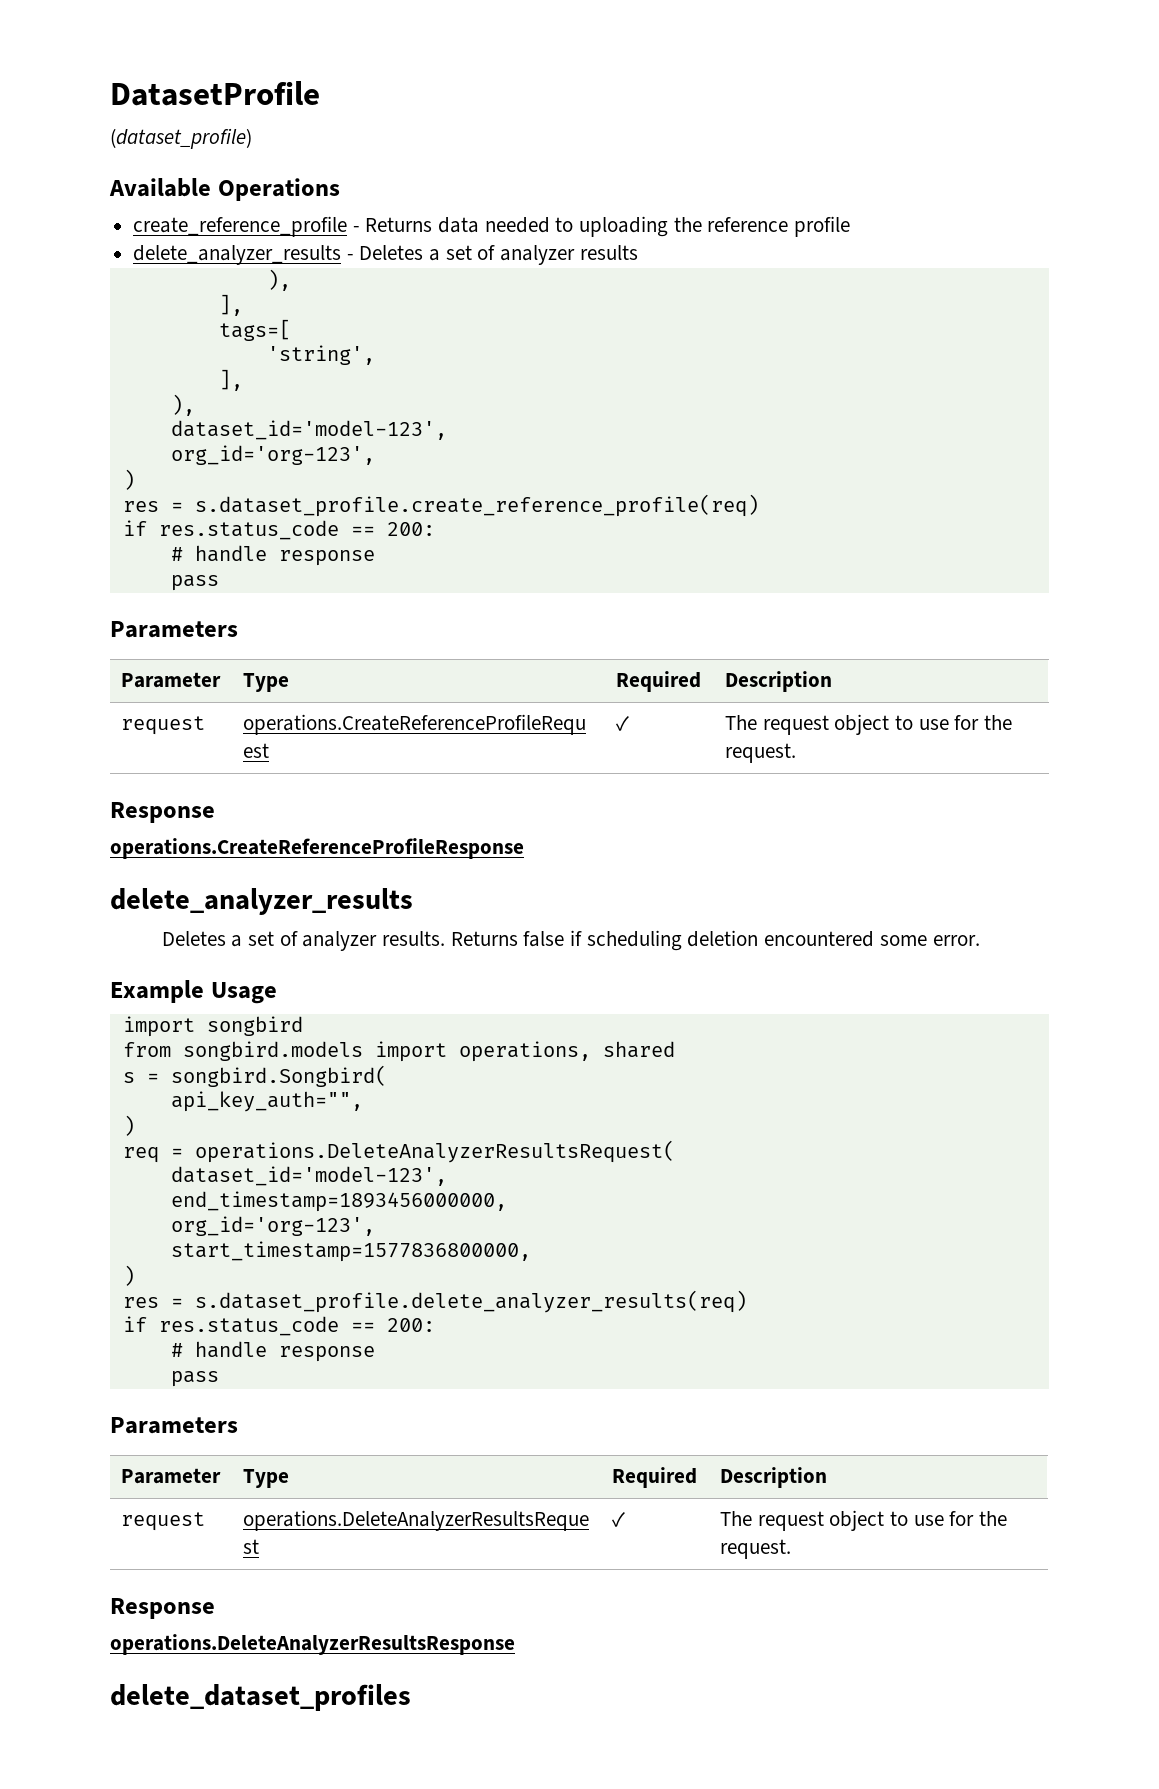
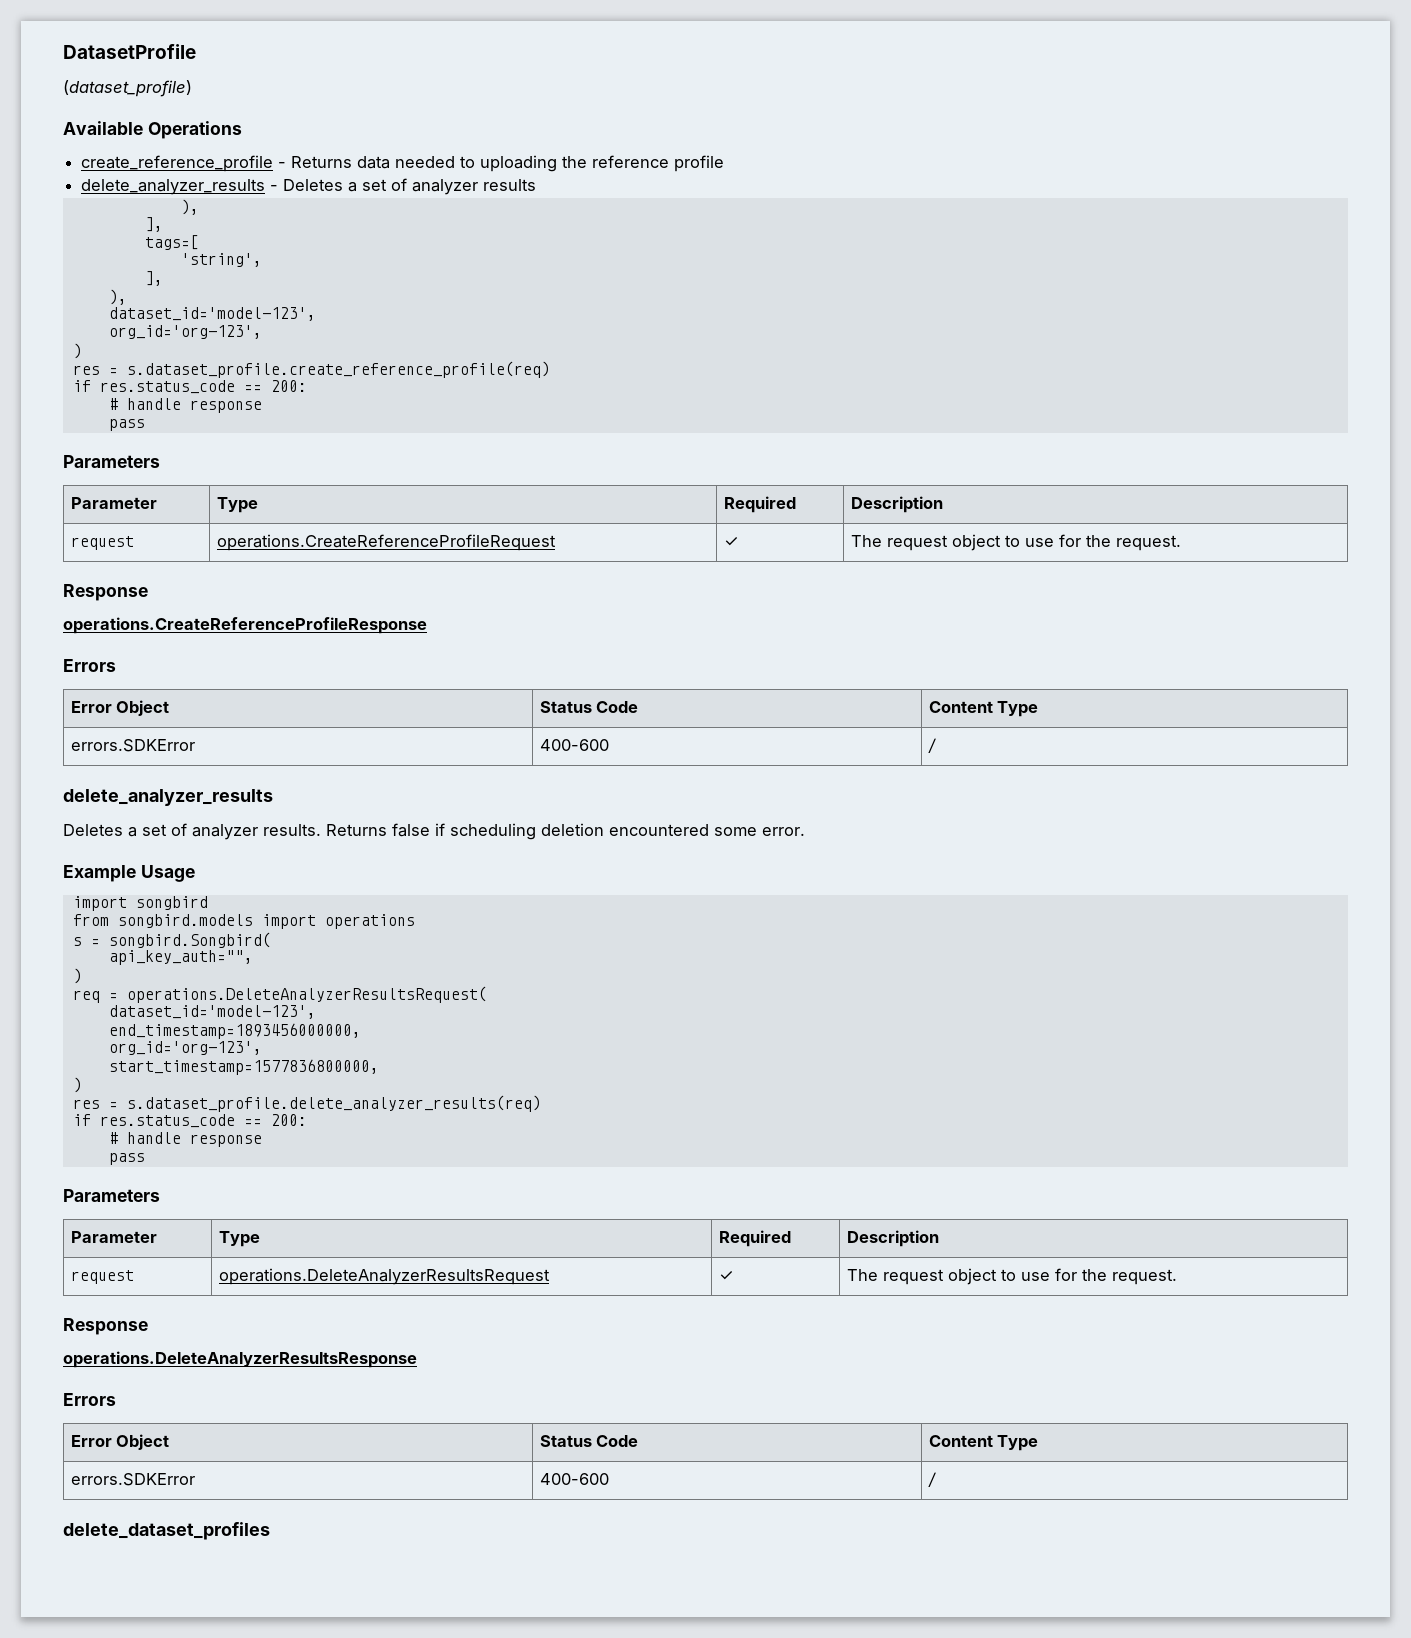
(524, 848) none -> [63,659,116,672] [70,700,170,716] [539,701,639,713] [928,701,1039,717] [70,739,195,752] [539,739,609,751] [927,738,936,753] // Errors // Error Object | Status Code | Content Type // errors.SDKError | 400-600 | /
[458,1041,675,1062] operations, shared -> [324,914,415,929] operations
(515, 1644) none -> [63,1393,116,1406] [70,1434,170,1450] [539,1435,639,1447] [928,1435,1039,1451] [70,1473,195,1486] [539,1473,609,1485] [927,1472,936,1487] // Errors // Error Object | Status Code | Content Type // errors.SDKError | 400-600 | /

